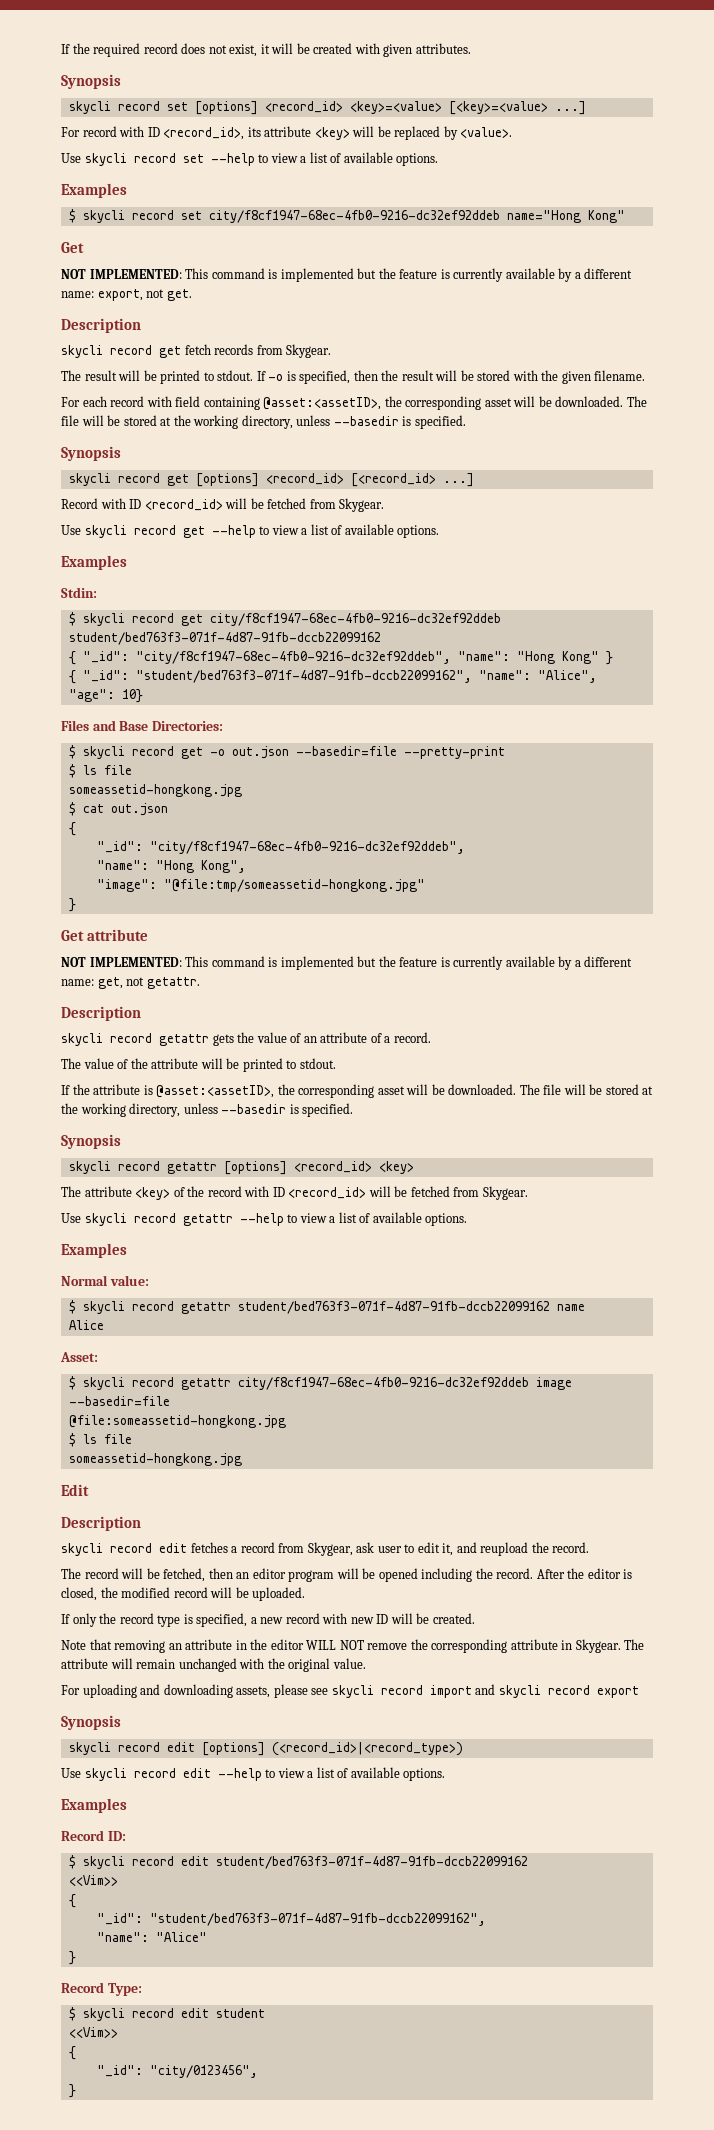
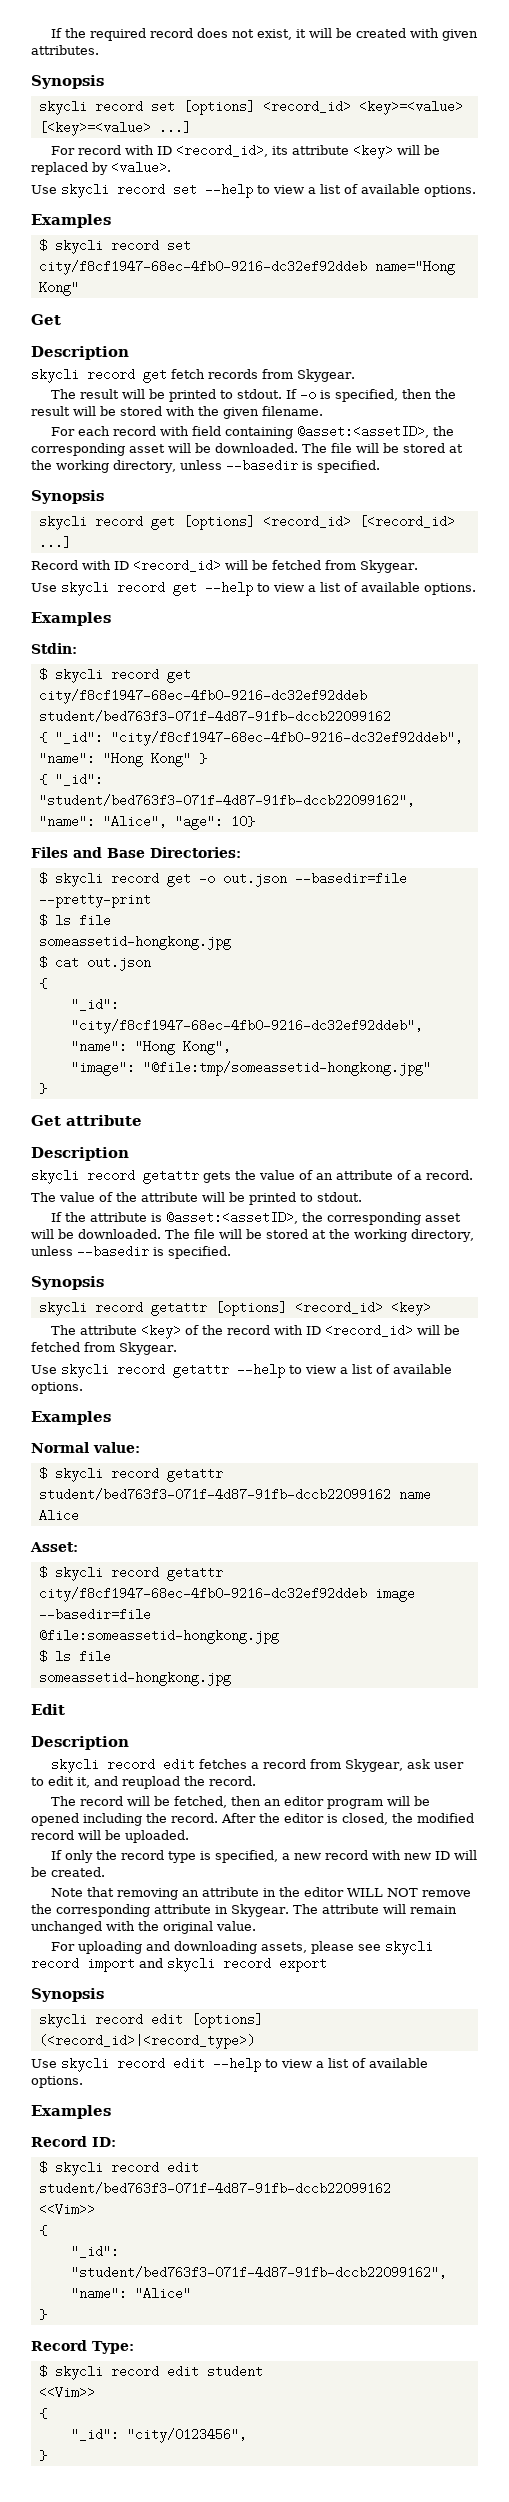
[61,268,633,282] [61,289,192,301] // NOT IMPLEMENTED: This command is implemented but the feature is currently available by a different name: export, not get. -> (61, 319) none
[61,956,633,970] [61,977,200,989] // NOT IMPLEMENTED: This command is implemented but the feature is currently available by a different name: get, not getattr. -> (142, 1120) none

